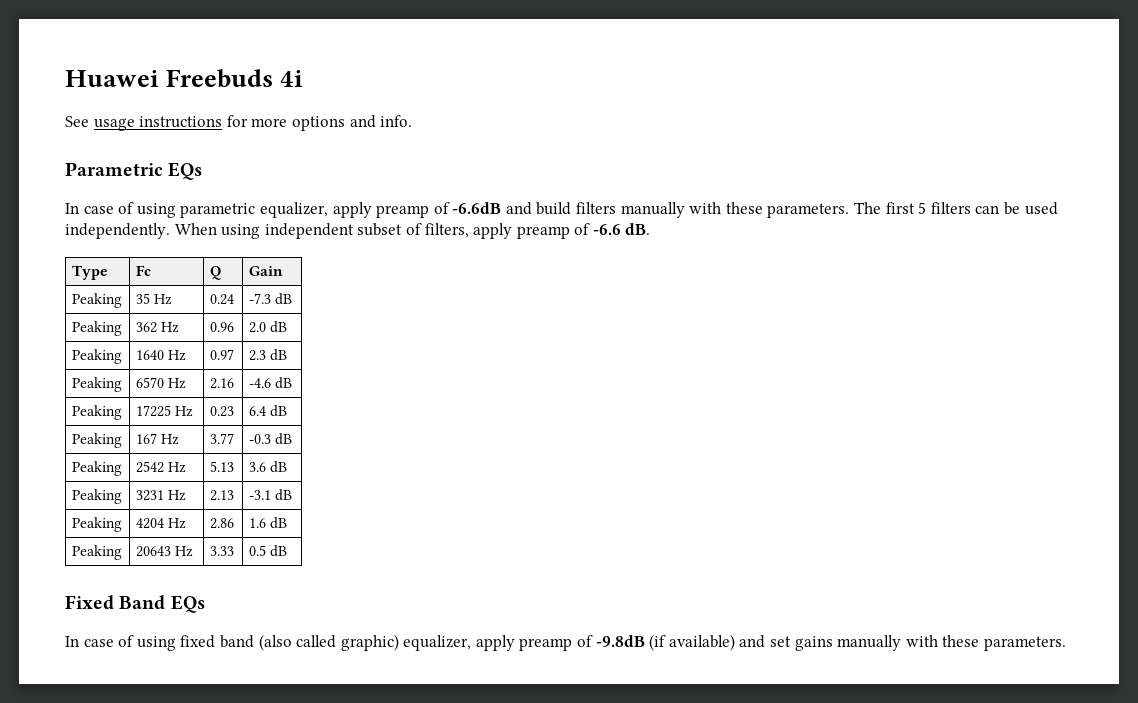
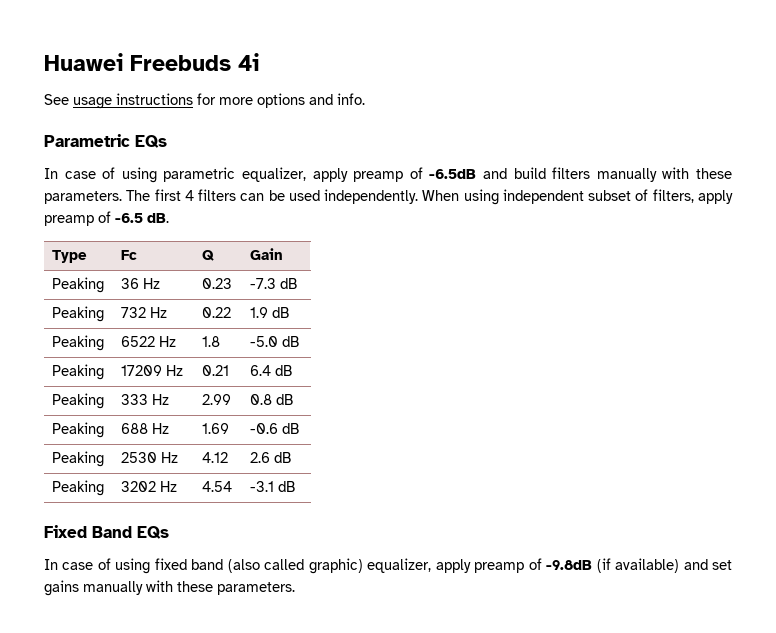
[452,202,502,214] -6.6dB -> [429,169,477,179] -6.5dB
[918,202,927,214] 5 -> [184,190,194,201] 4
[592,224,621,235] -6.6 -> [115,213,143,223] -6.5
[135,293,173,305] [209,294,234,305] 35 Hz | 0.24 -> [121,278,161,289] [202,278,233,289] 36 Hz | 0.23
[135,322,180,333] [209,322,234,332] [248,321,288,333] [71,349,122,364] [135,350,187,361] [209,349,234,360] [248,349,288,361] [71,377,122,392] [135,377,187,389] [209,378,234,389] [248,377,293,389] [71,405,122,420] [135,405,194,417] [209,406,234,417] 362 Hz | 0.96 | 2.0 dB // Peaking | 1640 Hz | 0.97 | 2.3 dB // Peaking | 6570 Hz | 2.16 | -4.6 dB // Peaking | 17225 Hz | 0.23 -> [121,307,168,318] [202,307,232,318] [250,307,290,318] [52,335,105,351] [121,336,177,347] [202,336,221,347] [250,336,300,347] [52,364,105,380] [121,365,184,376] [202,365,230,376] 732 Hz | 0.22 | 1.9 dB // Peaking | 6522 Hz | 1.8 | -5.0 dB // Peaking | 17209 Hz | 0.21
[135,433,180,445] [209,433,234,444] [248,433,293,445] [71,461,122,476] [135,461,187,473] [209,461,234,472] [248,461,288,473] [71,489,122,504] [135,490,187,501] [209,490,234,501] [248,489,293,501] [71,517,122,532] [135,518,187,529] [209,518,234,529] [248,517,288,529] [71,545,122,560] [135,546,194,557] [209,546,234,556] [248,545,266,556] 167 Hz | 3.77 | -0.3 dB // Peaking | 2542 Hz | 5.13 | 3.6 dB // Peaking | 3231 Hz | 2.13 | -3.1 dB // Peaking | 4204 Hz | 2.86 | 1.6 dB // Peaking | 20643 Hz | 3.33 | 0.5 -> [121,394,170,405] [202,394,232,405] [250,394,294,405] [52,422,105,438] [121,423,170,434] [202,423,230,434] [250,423,300,434] [52,451,105,467] [121,452,179,463] [202,452,229,463] [250,452,292,463] [52,480,105,496] [121,481,178,492] [202,481,233,492] [250,481,275,492] 333 Hz | 2.99 | 0.8 dB // Peaking | 688 Hz | 1.69 | -0.6 dB // Peaking | 2530 Hz | 4.12 | 2.6 dB // Peaking | 3202 Hz | 4.54 | -3.1

